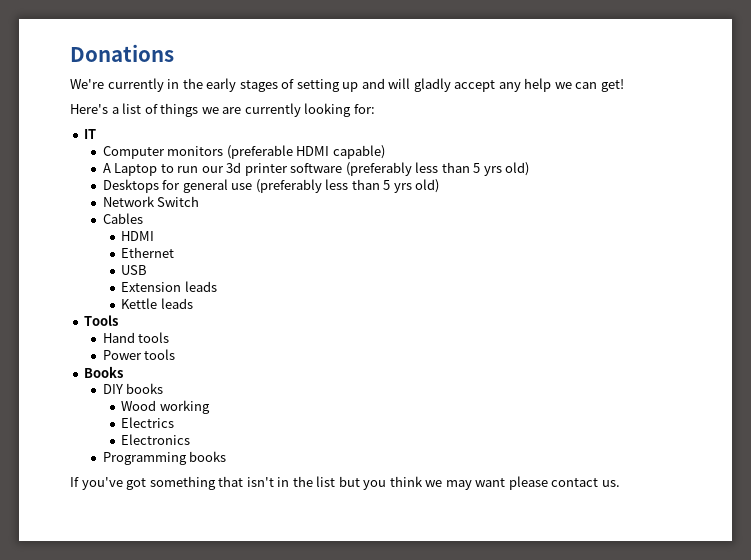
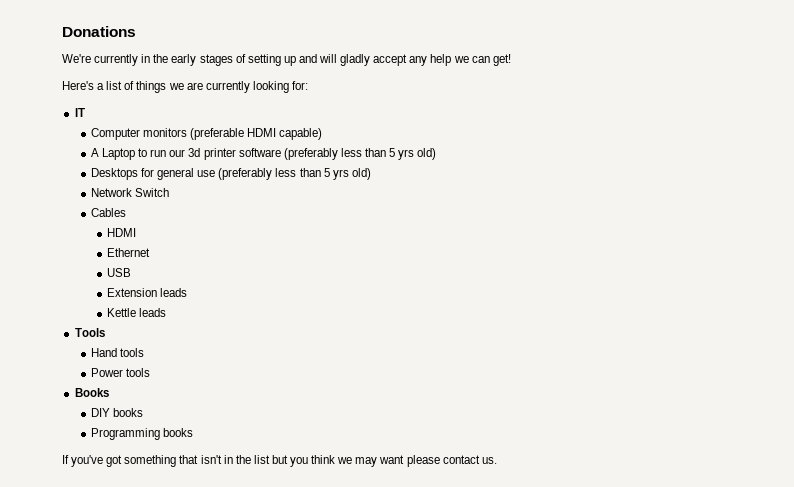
[121,400,210,414] [121,417,175,428] [121,434,191,445] // Wood working // Electrics // Electronics -> (144, 412) none

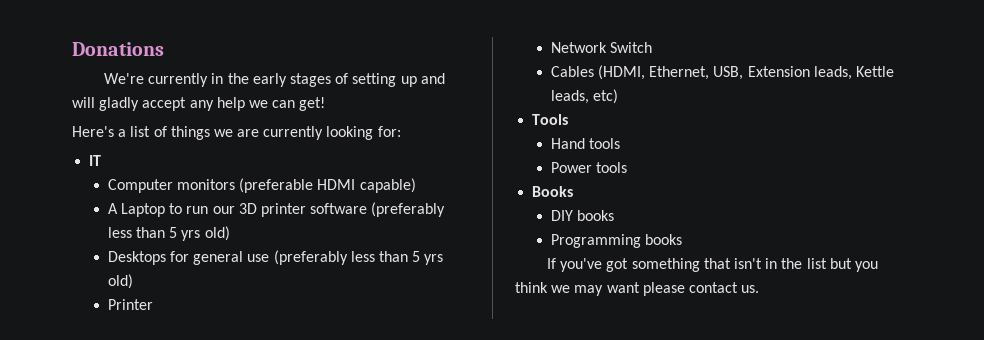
[188,148,201,157] 3d -> [238,203,257,214] 3D
(371, 174) none -> [107,299,153,310] // Printer
[107,228,137,237] [107,248,151,257] [107,268,132,277] [107,288,188,297] [107,308,167,317] // HDMI // Ethernet // USB // Extension leads // Kettle leads -> [598,65,894,80] [550,89,619,104] (HDMI, Ethernet, USB, Extension leads, Kettle leads, etc)

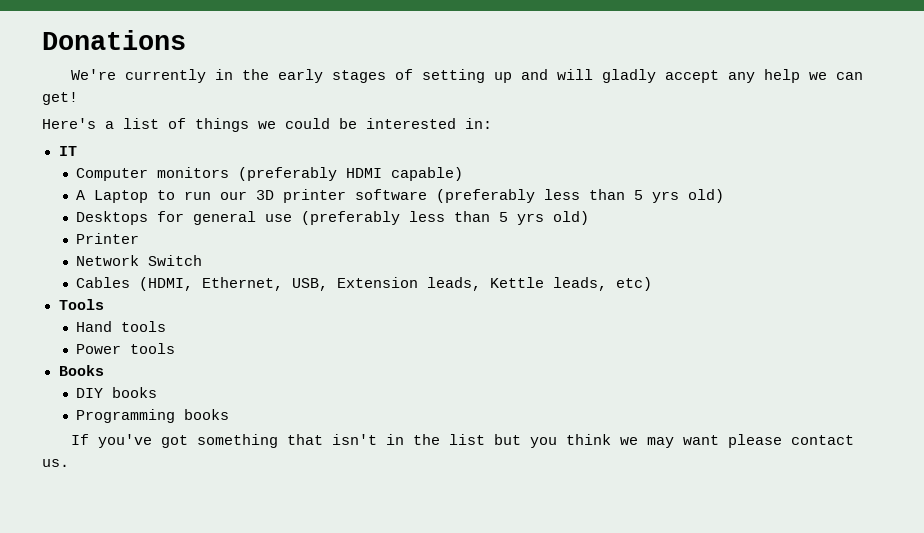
[237,126,401,140] are currently looking for: -> [285,118,492,129] could be interested in:
[239,178,314,193] (preferable -> [238,167,338,181] (preferably

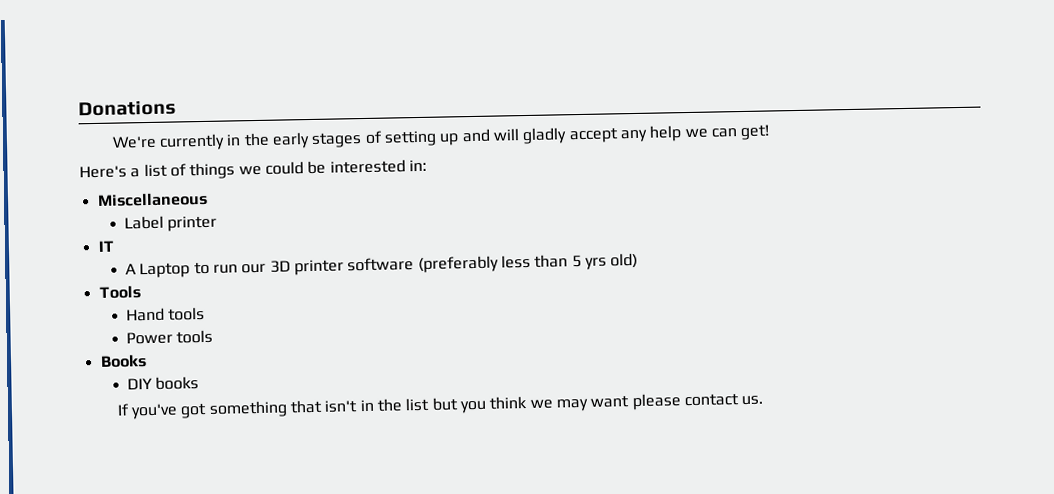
[58,146,77,156] [76,167,464,181] IT // Computer monitors (preferably HDMI capable) -> [96,191,208,207] [124,215,218,232] [97,240,115,252] Miscellaneous // Label printer // IT
[76,211,590,225] [76,233,140,244] [76,255,203,266] [76,277,653,291] // Desktops for general use (preferably less than 5 yrs old) // Printer // Network Switch // Cables (HDMI, Ethernet, USB, Extension leads, Kettle leads, etc) -> (639, 260) none
[76,409,230,423] // Programming books -> (200, 383) none

